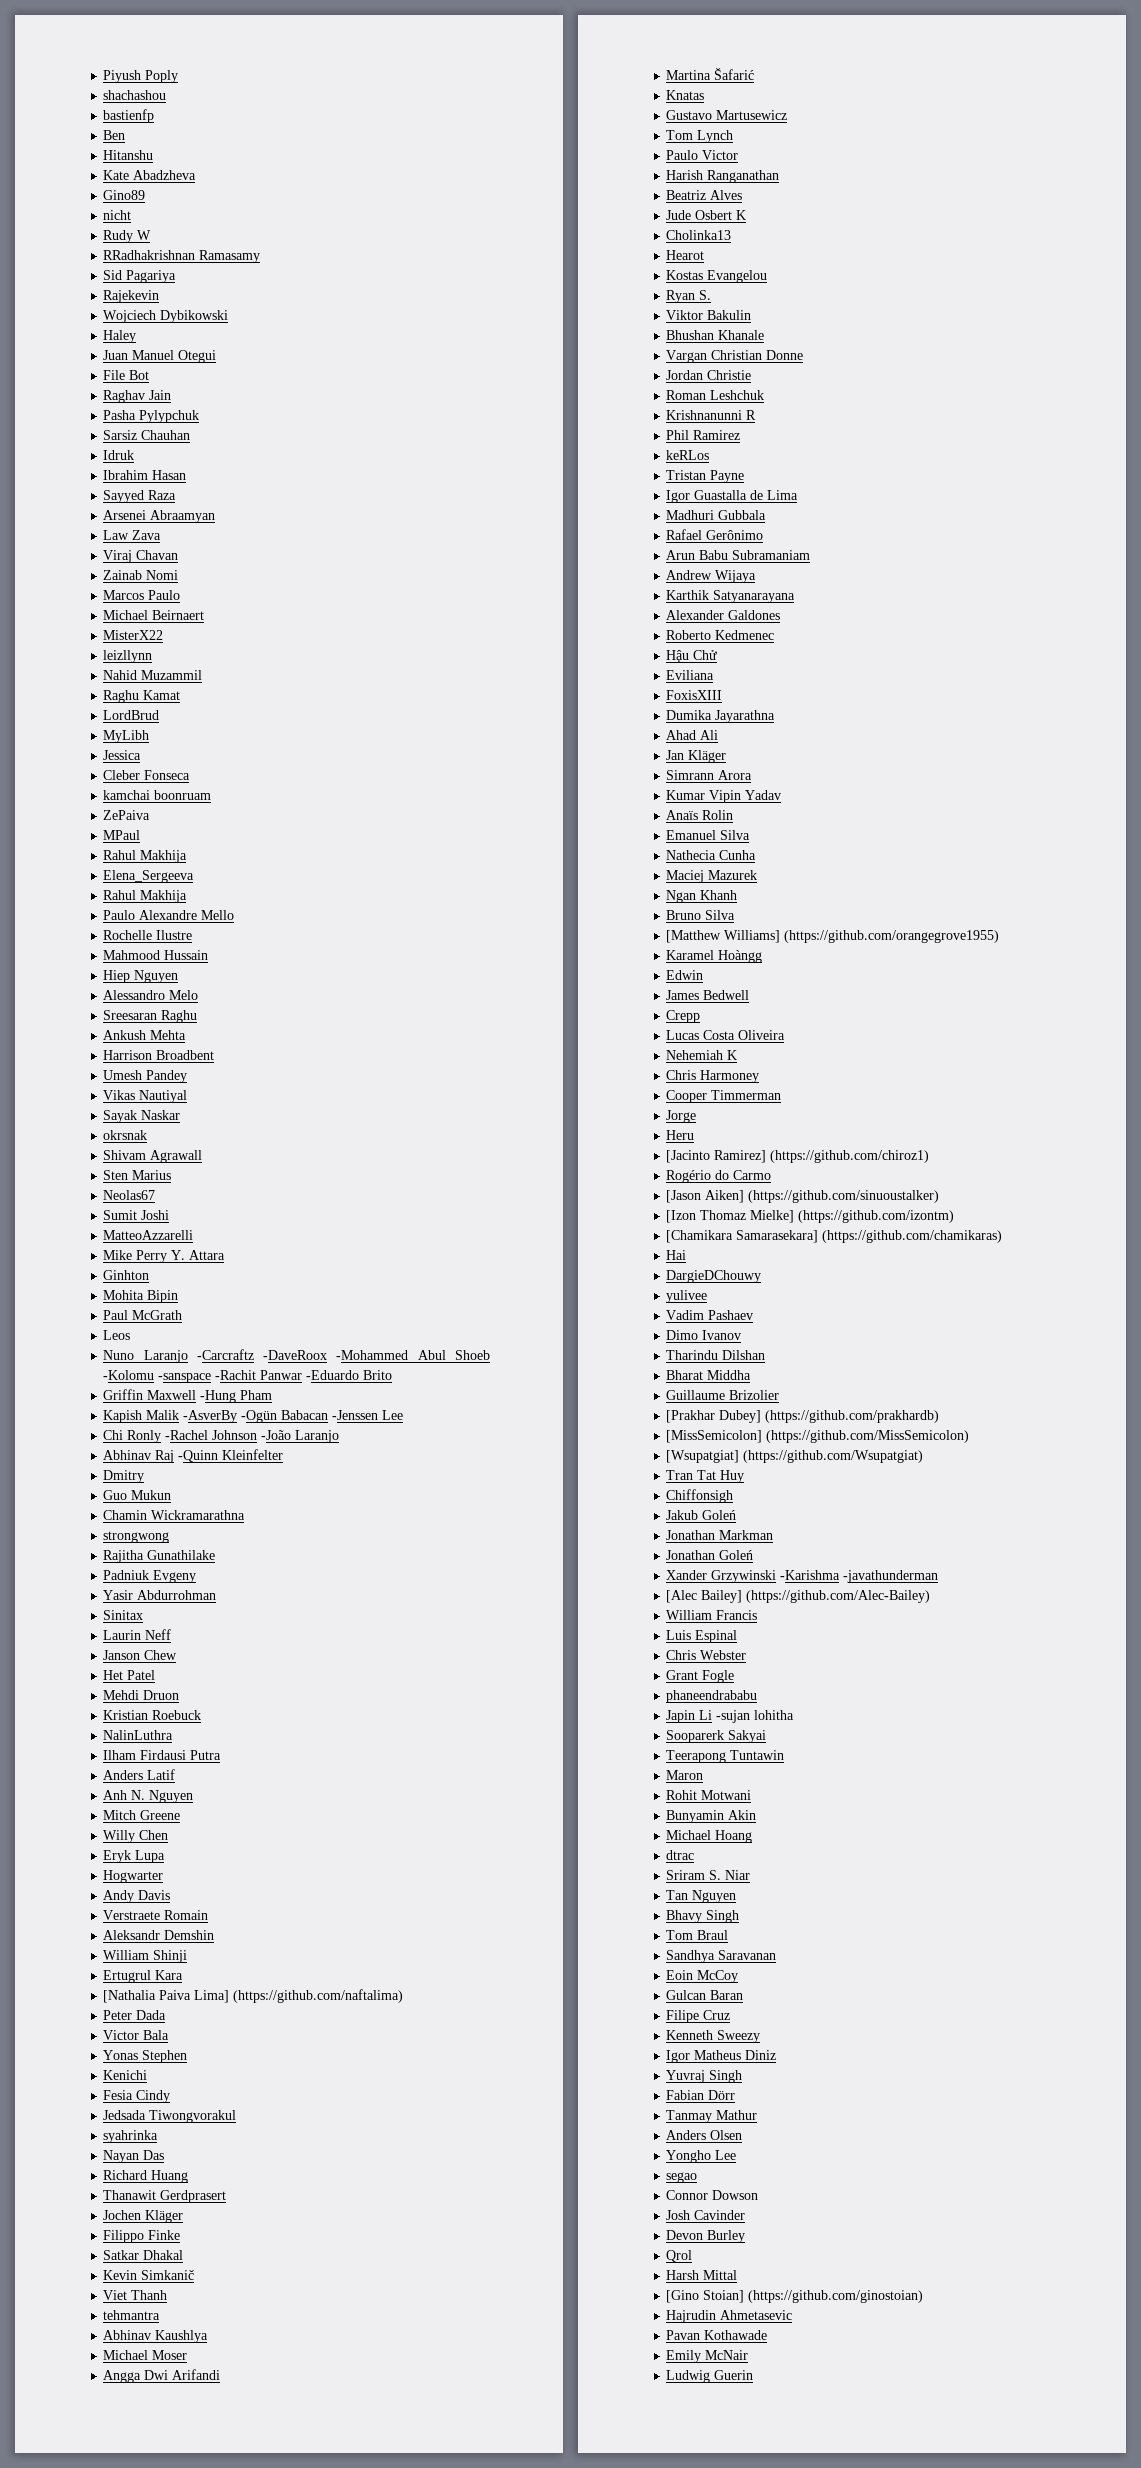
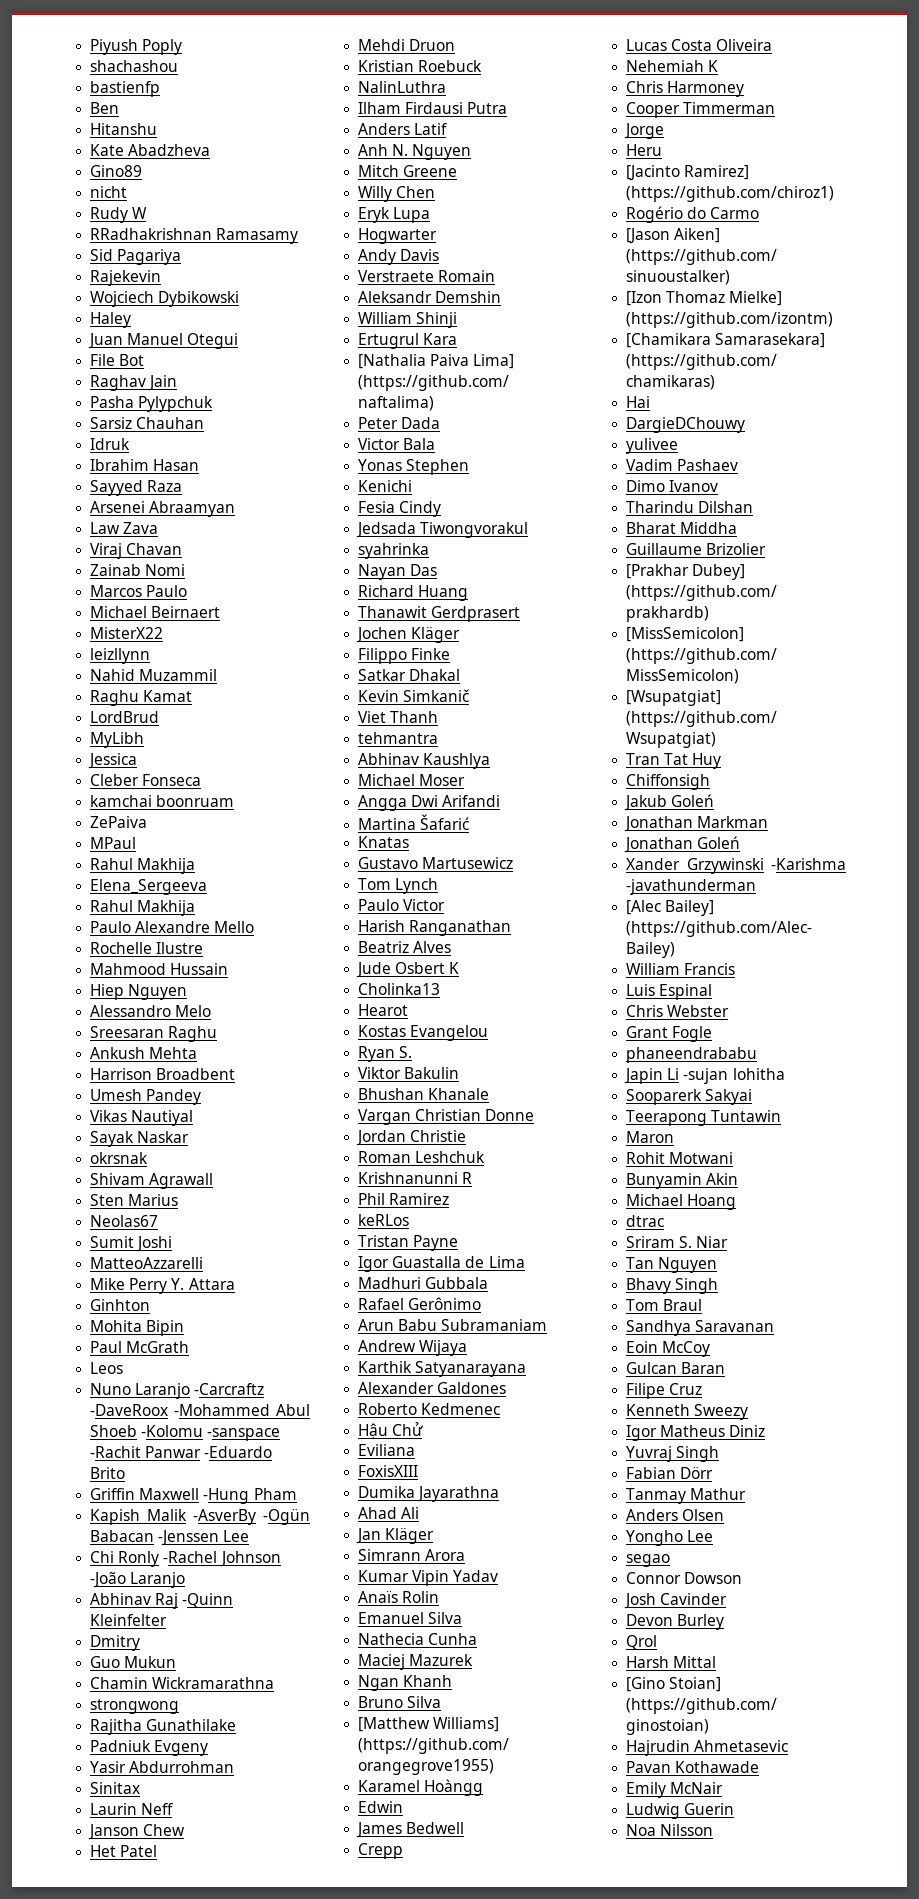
(754, 2375) none -> [626,1824,714,1836] // Noa Nilsson

